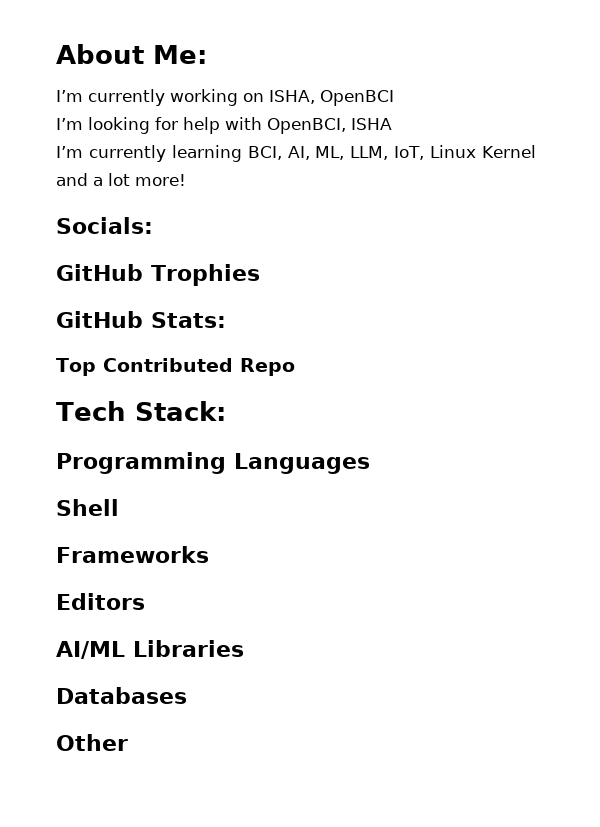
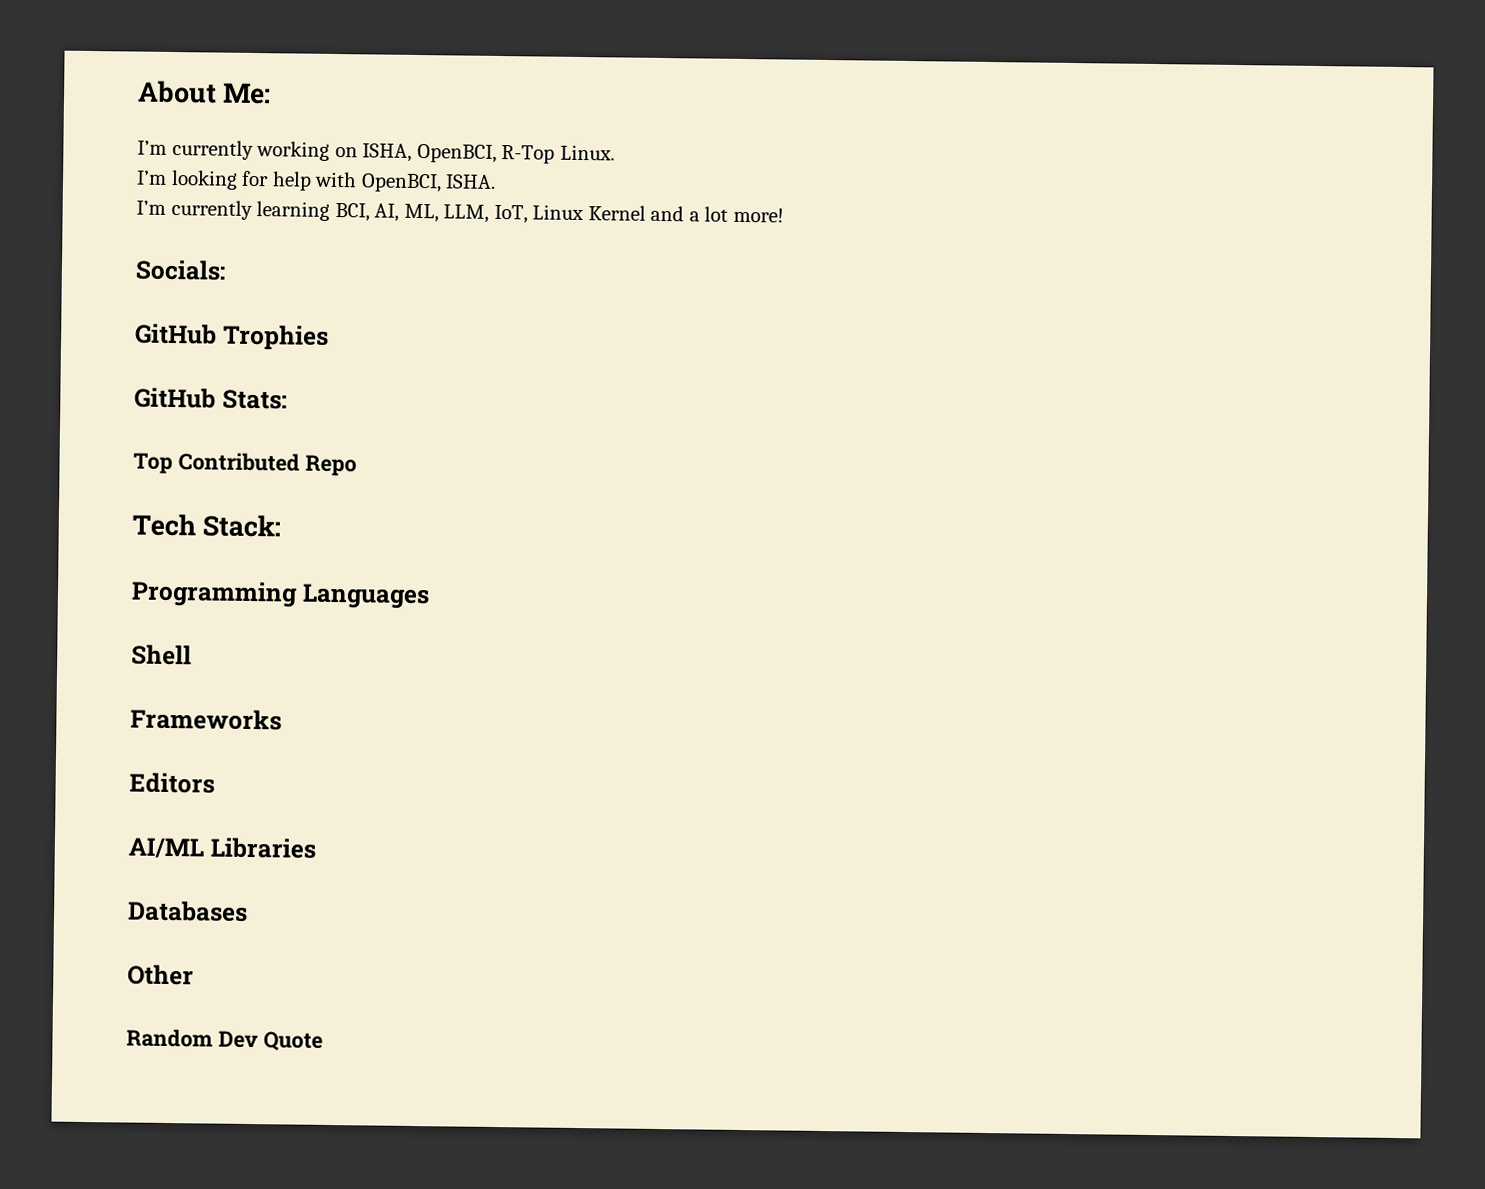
[320,90,394,106] OpenBCI -> [416,143,615,164] OpenBCI, R-Top Linux.
[351,118,392,130] ISHA -> [445,174,497,189] ISHA.
(128, 742) none -> [126,1028,323,1051] // Random Dev Quote

